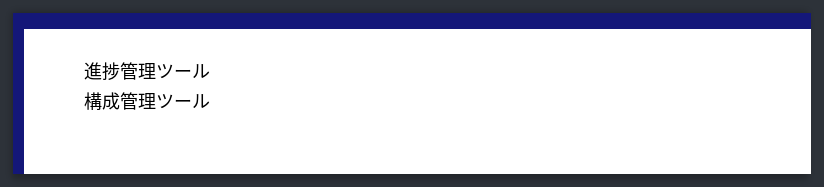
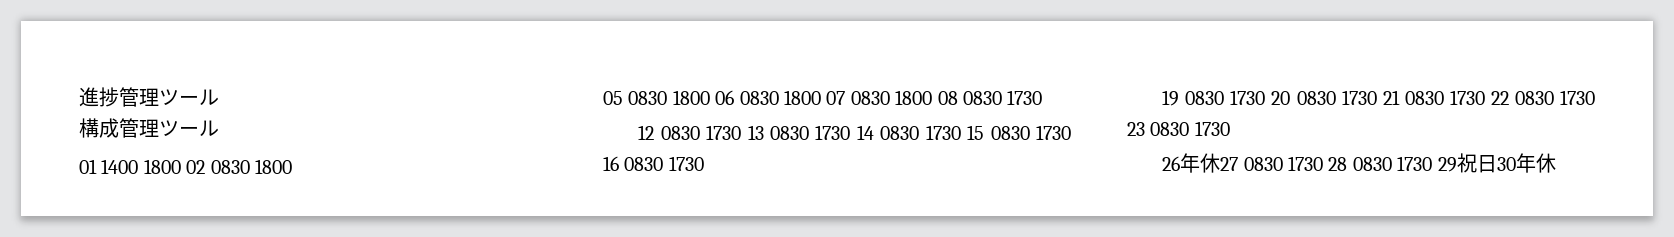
(210, 101) none -> [79,159,292,174] [603,90,1043,105] [638,125,1071,140] [603,156,704,171] [1162,90,1595,106] [1127,121,1230,136] [1162,153,1556,173] // 01 1400 1800 02 0830 1800 // 05 0830 1800 06 0830 1800 07 0830 1800 08 0830 1730 // 12 0830 1730 13 0830 1730 14 0830 1730 15 0830 1730 16 0830 1730 // 19 0830 1730 20 0830 1730 21 0830 1730 22 0830 1730 23 0830 1730 // 26年休27 0830 1730 28 0830 1730 29祝日30年休

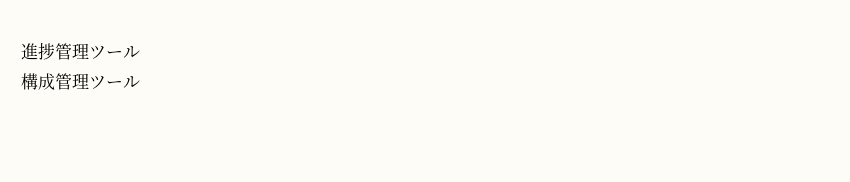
[79,159,292,174] [603,90,1043,105] [638,125,1071,140] [603,156,704,171] [1162,90,1595,106] [1127,121,1230,136] [1162,153,1556,173] // 01 1400 1800 02 0830 1800 // 05 0830 1800 06 0830 1800 07 0830 1800 08 0830 1730 // 12 0830 1730 13 0830 1730 14 0830 1730 15 0830 1730 16 0830 1730 // 19 0830 1730 20 0830 1730 21 0830 1730 22 0830 1730 23 0830 1730 // 26年休27 0830 1730 28 0830 1730 29祝日30年休 -> (140, 82) none

